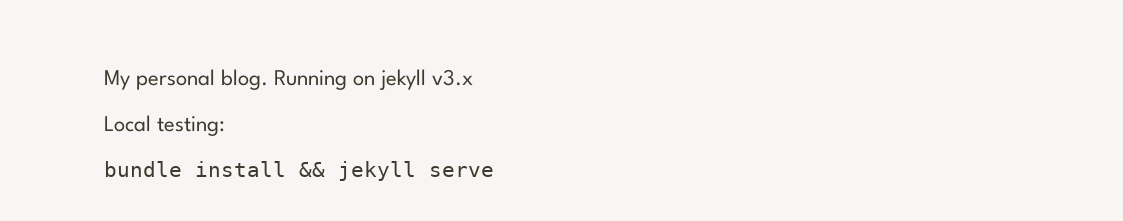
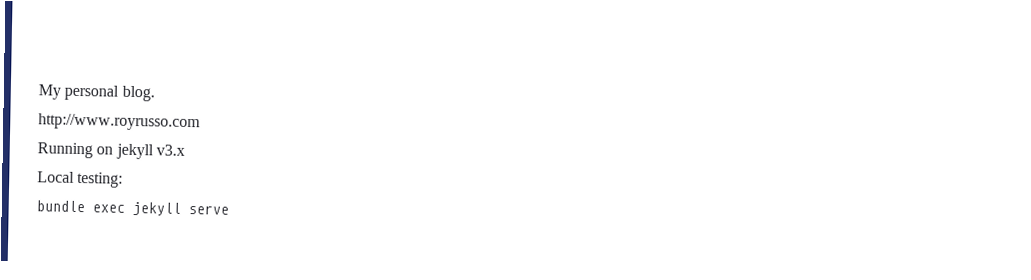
(269, 79) none -> [38,113,201,132] // http://www.royrusso.com //
[195,161,325,177] install && -> [92,204,125,213] exec

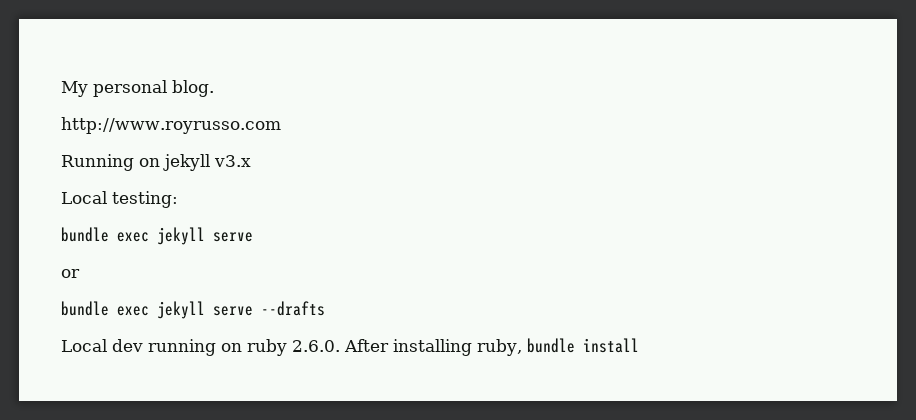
(229, 210) none -> [61,269,80,278] [61,301,325,319] [61,338,639,356] // or // bundle exec jekyll serve --drafts // Local dev running on ruby 2.6.0. After installing ruby, bundle install

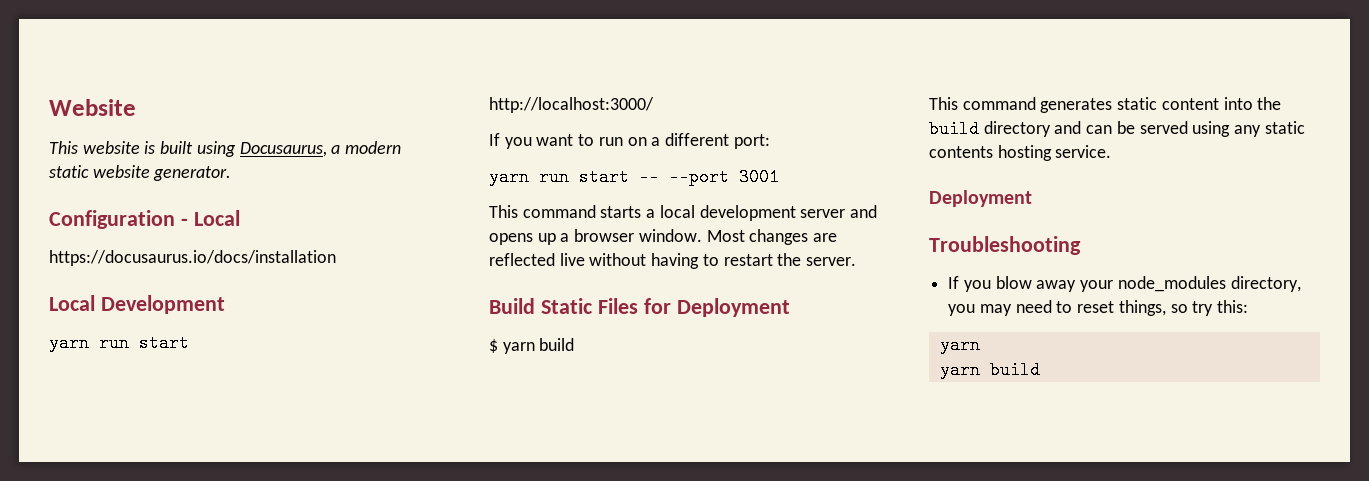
[61,80,214,97] [61,117,281,134] [61,154,251,171] [61,191,178,208] [61,227,253,245] [61,269,80,278] [61,301,325,319] [61,338,639,356] My personal blog. // http://www.royrusso.com // Running on jekyll v3.x // Local testing: // bundle exec jekyll serve // or // bundle exec jekyll serve --drafts // Local dev running on ruby 2.6.0. After installing ruby, bundle install -> [49,99,136,116] [49,141,402,157] [49,165,232,181] [49,210,240,229] [49,250,336,266] [49,295,225,314] [49,334,189,352] [489,97,654,113] [489,133,770,149] [489,168,779,186] [489,205,878,221] [489,229,838,245] [489,253,857,269] [489,298,790,317] [489,338,575,354] [929,97,1282,113] [929,120,1305,138] [929,145,1112,161] [929,190,1032,207] [929,236,1081,255] [948,276,1301,292] [948,300,1249,316] [939,336,980,354] [939,361,1040,379] Website // This website is built using Docusaurus, a modern static website generator. // Configuration - Local // https://docusaurus.io/docs/installation // Local Development // yarn run start // http://localhost:3000/ // If you want to run on a different port: // yarn run start -- --port 3001 // This command starts a local development server and opens up a browser window. Most changes are reflected live without having to restart the server. // Build Static Files for Deployment // $ yarn build // This command generates static content into the build directory and can be served using any static contents hosting service. // Deployment // Troubleshooting // If you blow away your node_modules directory, you may need to reset things, so try this: // yarn // yarn build

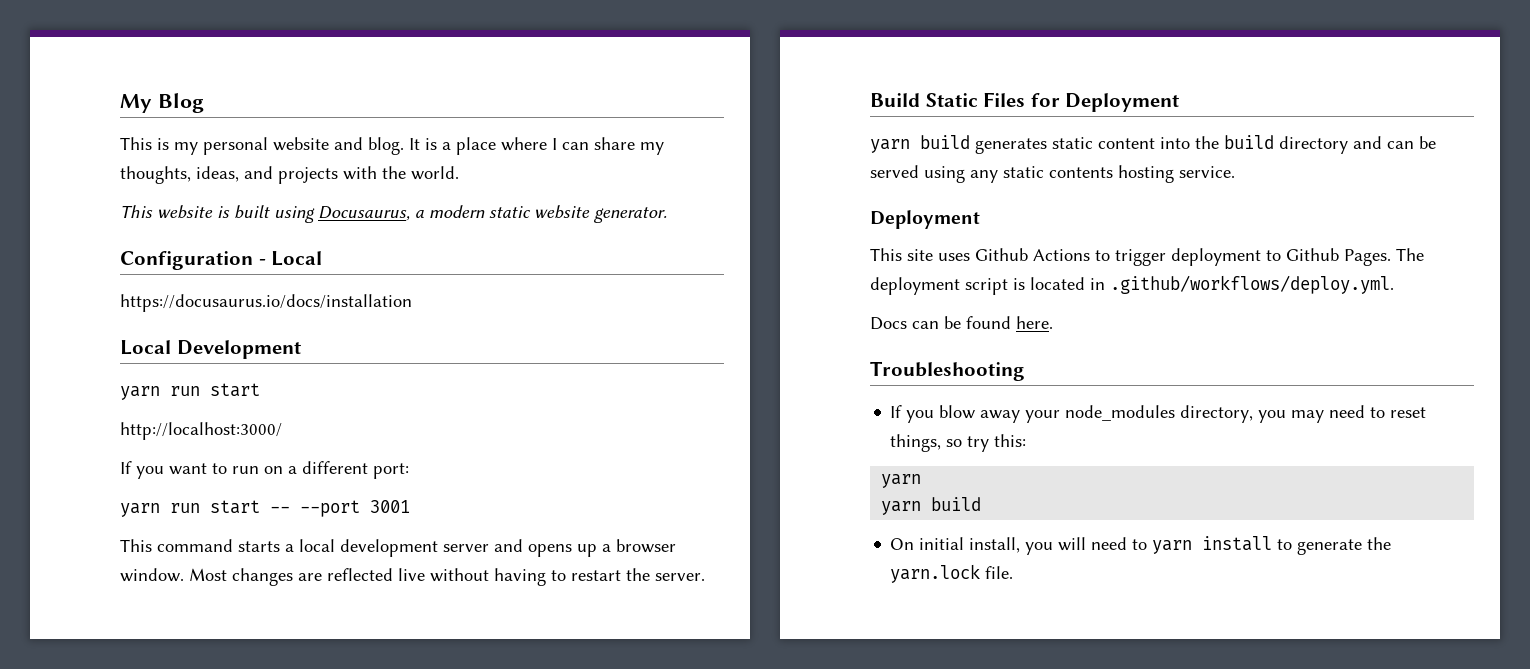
[49,99,136,116] Website -> [120,93,204,113] [120,137,664,155] [120,166,459,184] My Blog // This is my personal website and blog. It is a place where I can share my thoughts, ideas, and projects with the world.
[489,338,575,354] [929,97,1036,110] $ yarn build // This command -> [870,135,970,153] yarn build
(1032, 198) none -> [870,248,1424,266] [870,275,1394,295] [870,316,1053,330] // This site uses Github Actions to trigger deployment to Github Pages. The deployment script is located in .github/workflows/deploy.yml. // Docs can be found here.
(1040, 370) none -> [890,536,1392,555] [890,564,1014,583] // On initial install, you will need to yarn install to generate the yarn.lock file.

